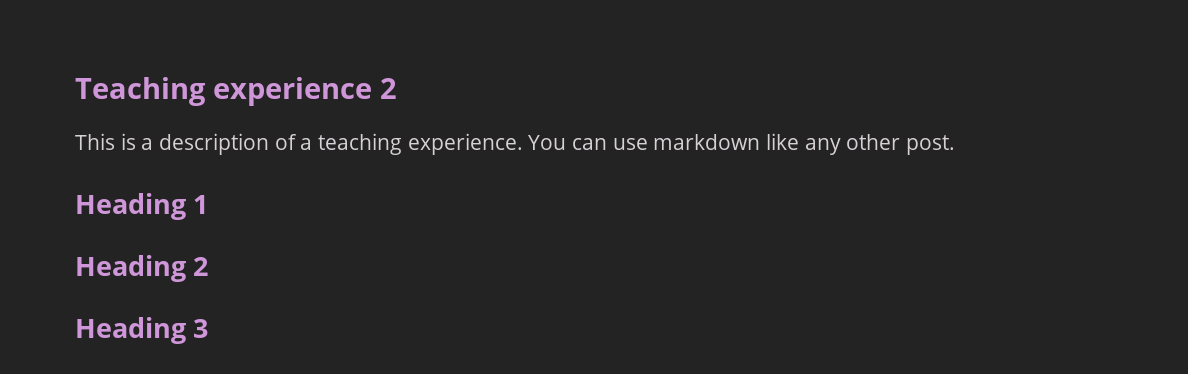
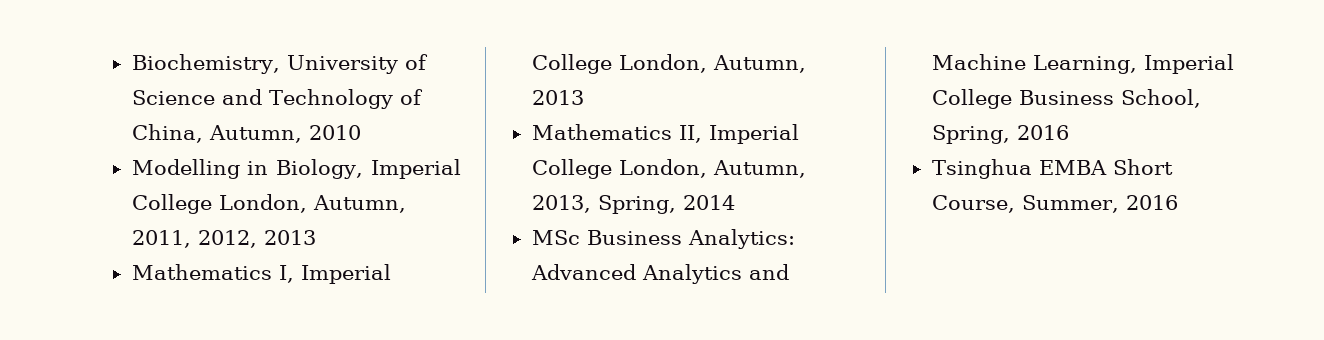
[75,77,397,106] [75,133,956,155] [75,193,209,220] [75,255,209,282] [75,317,209,344] Teaching experience 2 // This is a description of a teaching experience. You can use markdown like any other post. // Heading 1 // Heading 2 // Heading 3 -> [131,54,428,74] [131,89,423,109] [131,124,361,143] [131,159,461,179] [131,194,406,214] [131,230,316,248] [131,264,391,284] [531,54,806,74] [531,90,584,105] [531,124,799,144] [531,159,806,179] [531,195,735,214] [531,229,795,249] [530,264,789,284] [931,54,1234,74] [931,89,1201,109] [931,125,1069,144] [931,159,1173,179] [931,195,1178,213] Biochemistry, University of Science and Technology of China, Autumn, 2010 // Modelling in Biology, Imperial College London, Autumn, 2011, 2012, 2013 // Mathematics I, Imperial College London, Autumn, 2013 // Mathematics II, Imperial College London, Autumn, 2013, Spring, 2014 // MSc Business Analytics: Advanced Analytics and Machine Learning, Imperial College Business School, Spring, 2016 // Tsinghua EMBA Short Course, Summer, 2016

